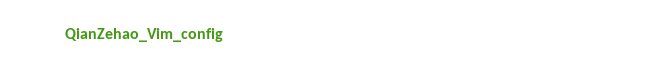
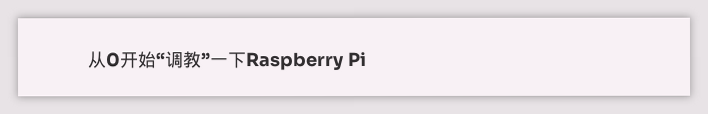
[65,28,223,42] QianZehao_Vim_config -> [87,51,367,71] 从0开始“调教”一下Raspberry Pi

